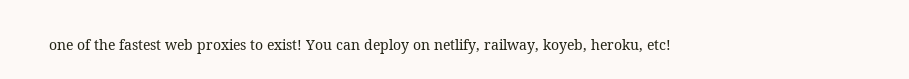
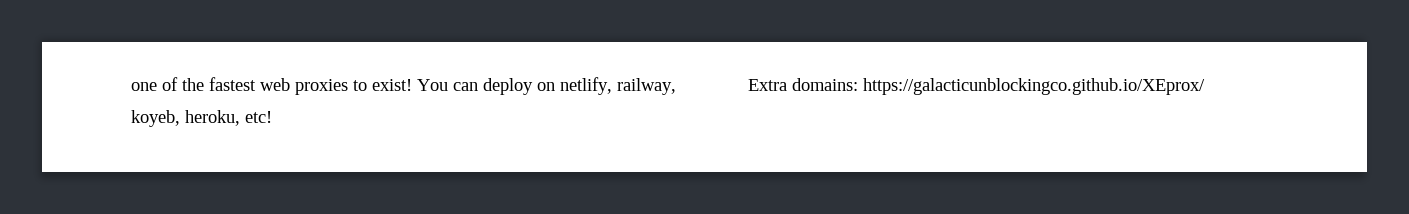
(671, 45) none -> [748,78,1205,95] // Extra domains: https://galacticunblockingco.github.io/XEprox/

